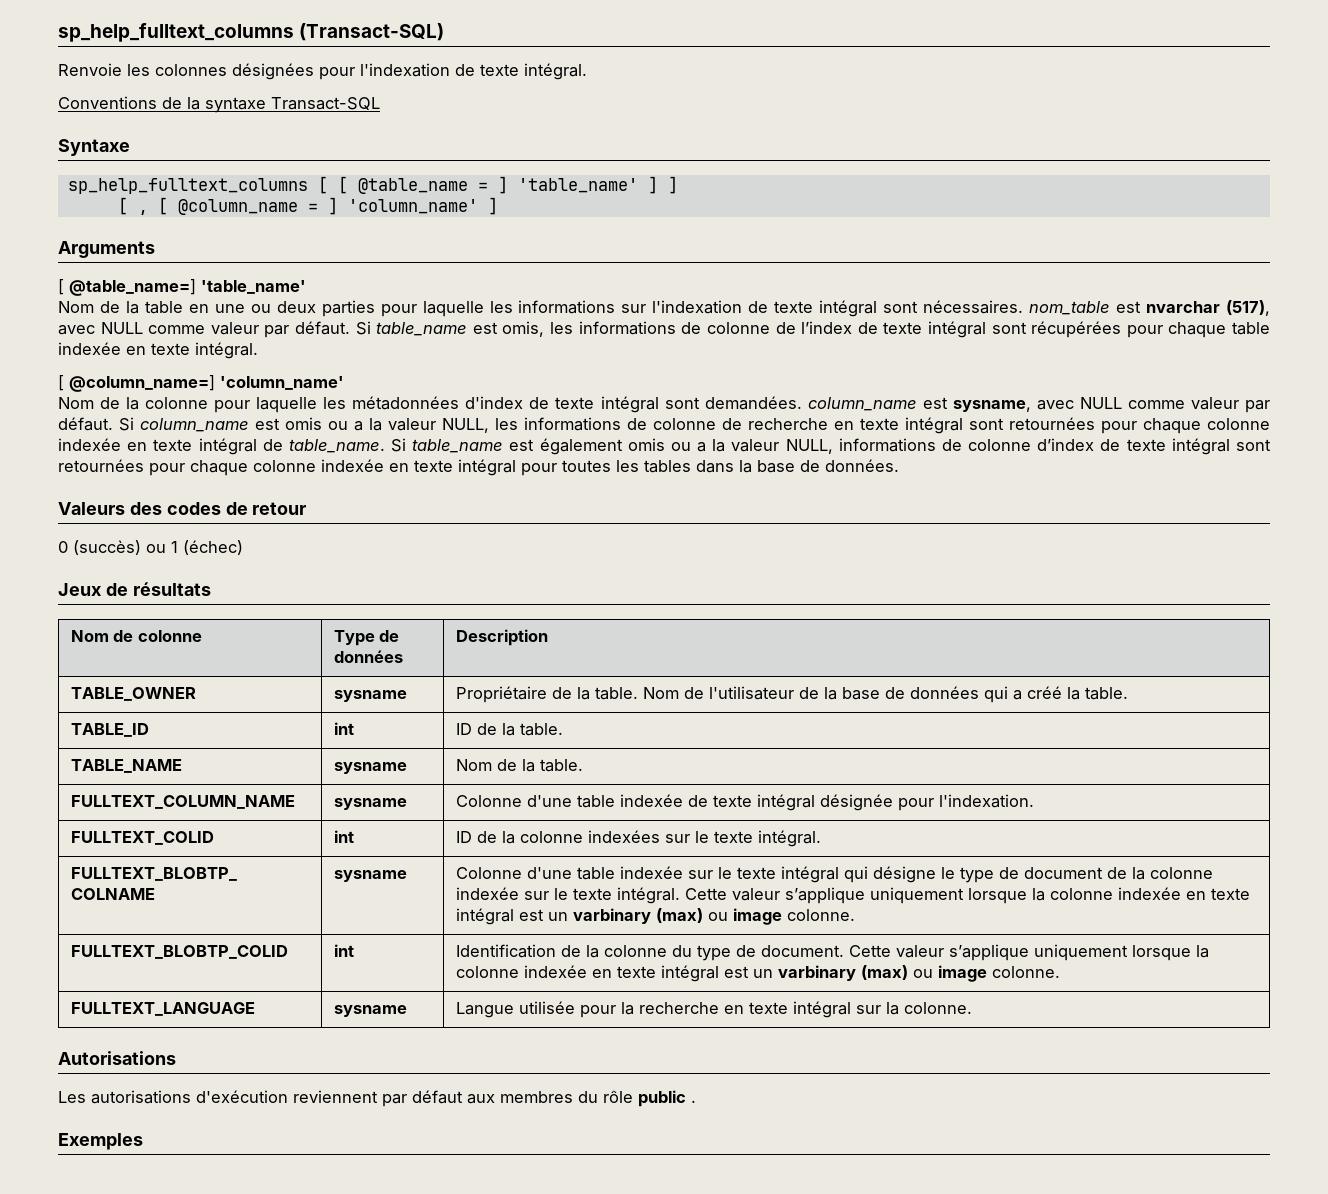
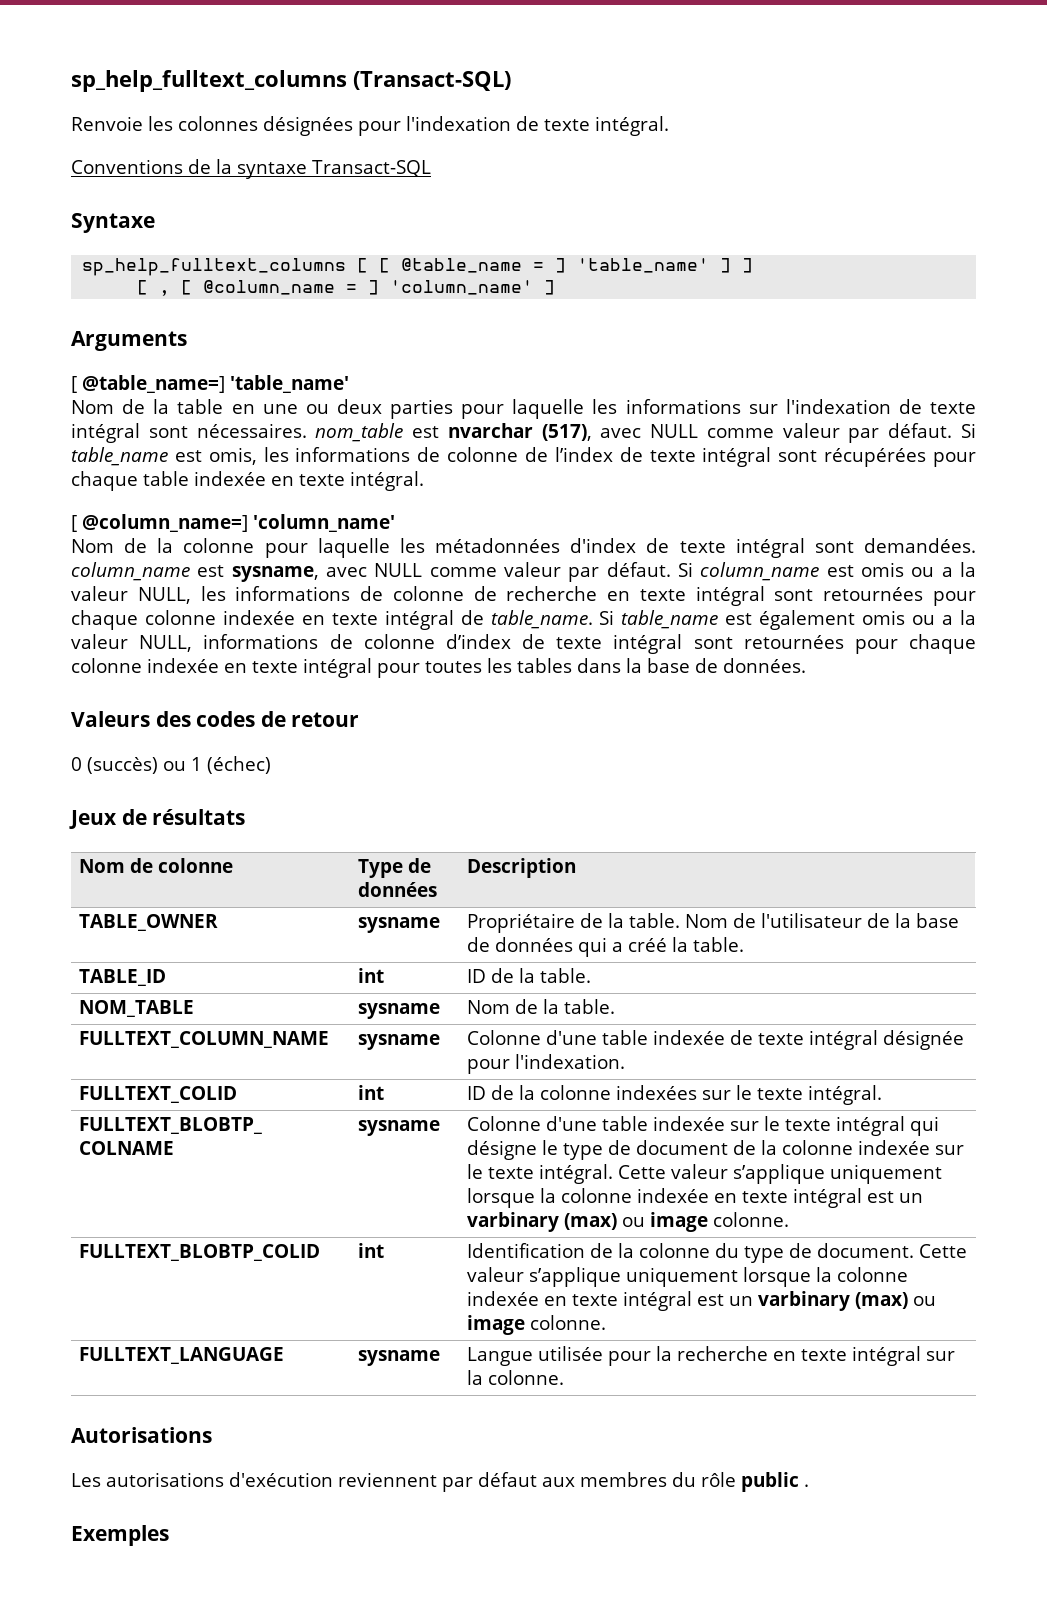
[70,759,182,773] TABLE_NAME -> [79,1000,195,1017] NOM_TABLE

